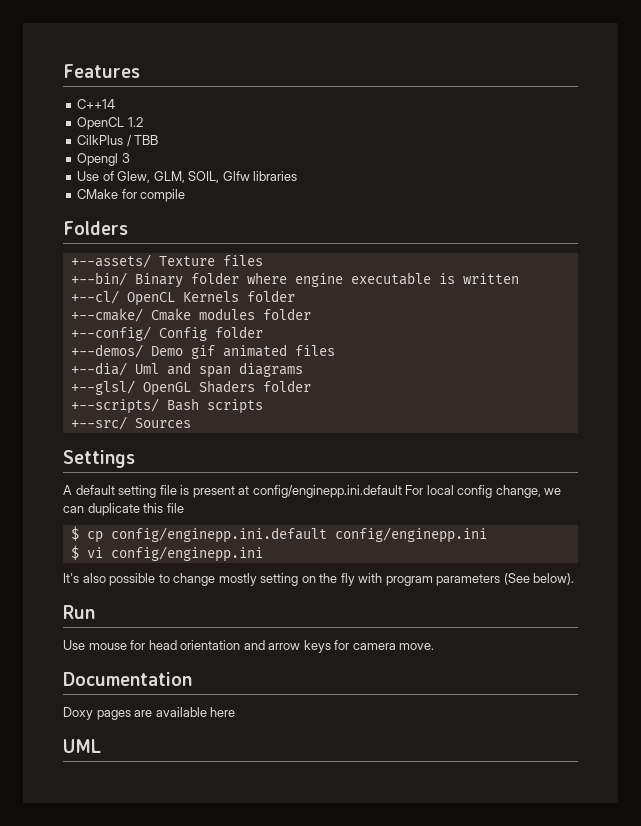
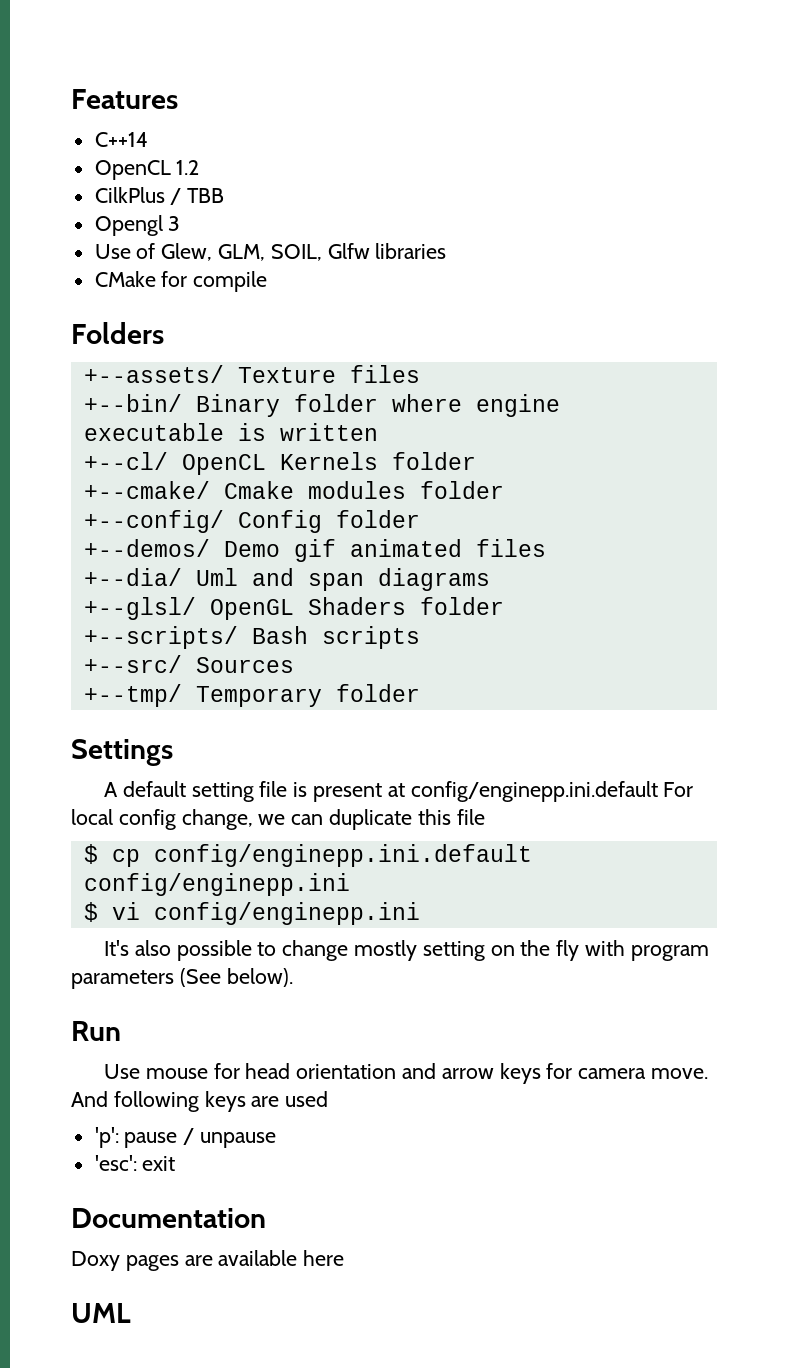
(191, 423) none -> [83,684,420,707] // +--tmp/ Temporary folder
(435, 646) none -> [71,1091,329,1112] [94,1127,277,1148] [94,1155,176,1171] And following keys are used // 'p': pause / unpause // 'esc': exit

